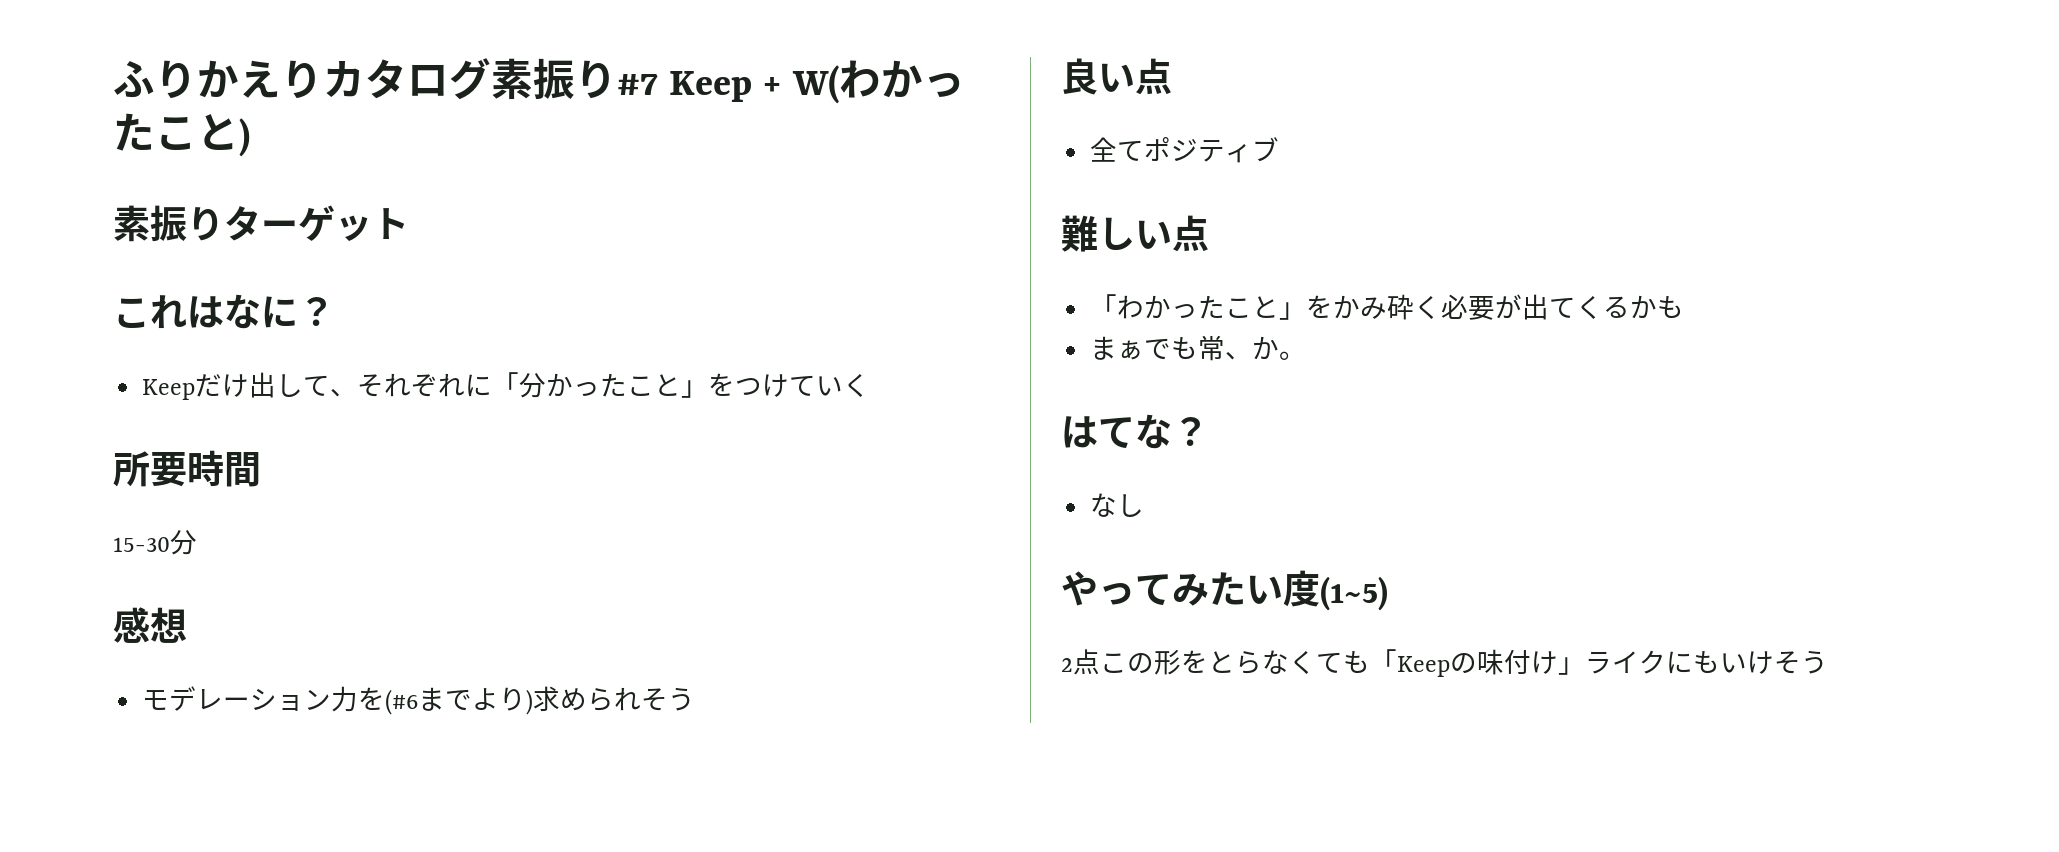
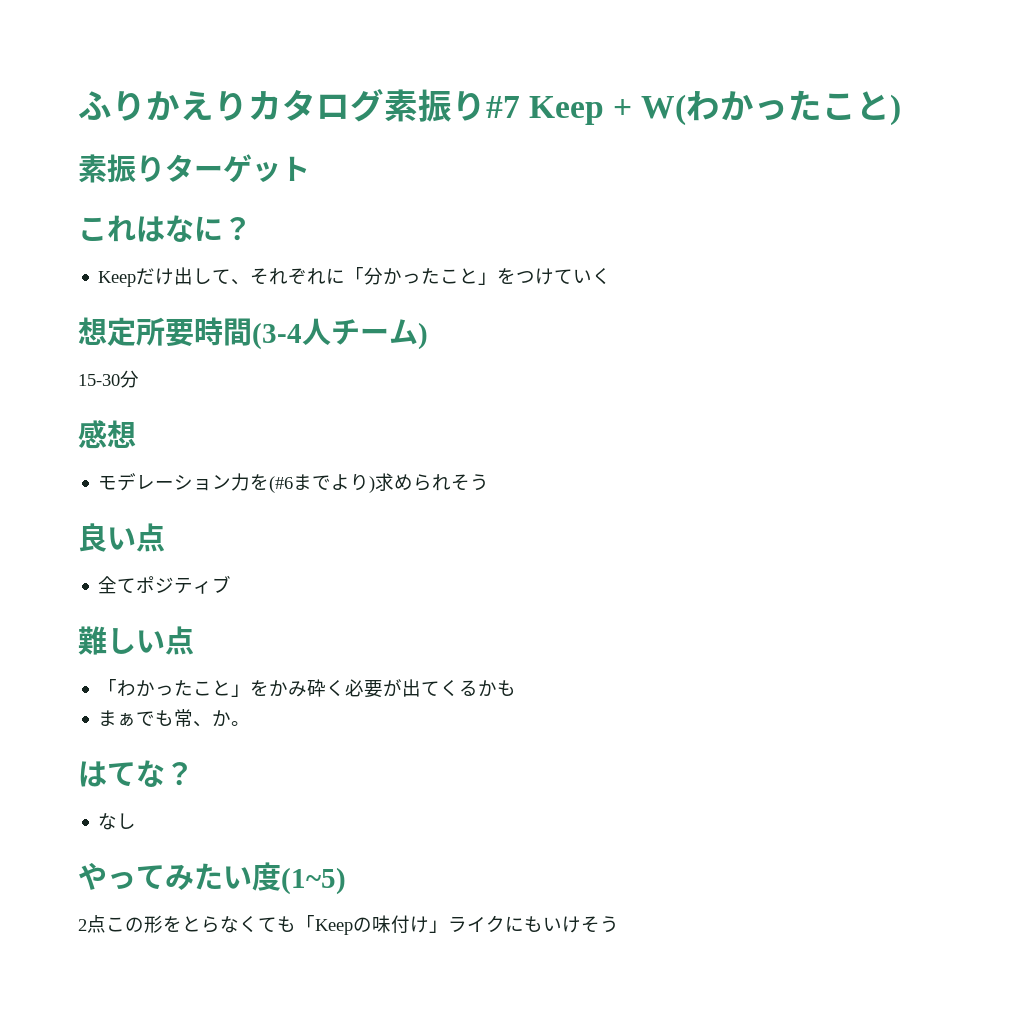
(871, 385) none -> [78,317,136,346] 想定
(261, 469) none -> [252,318,428,350] (3-4人チーム)

